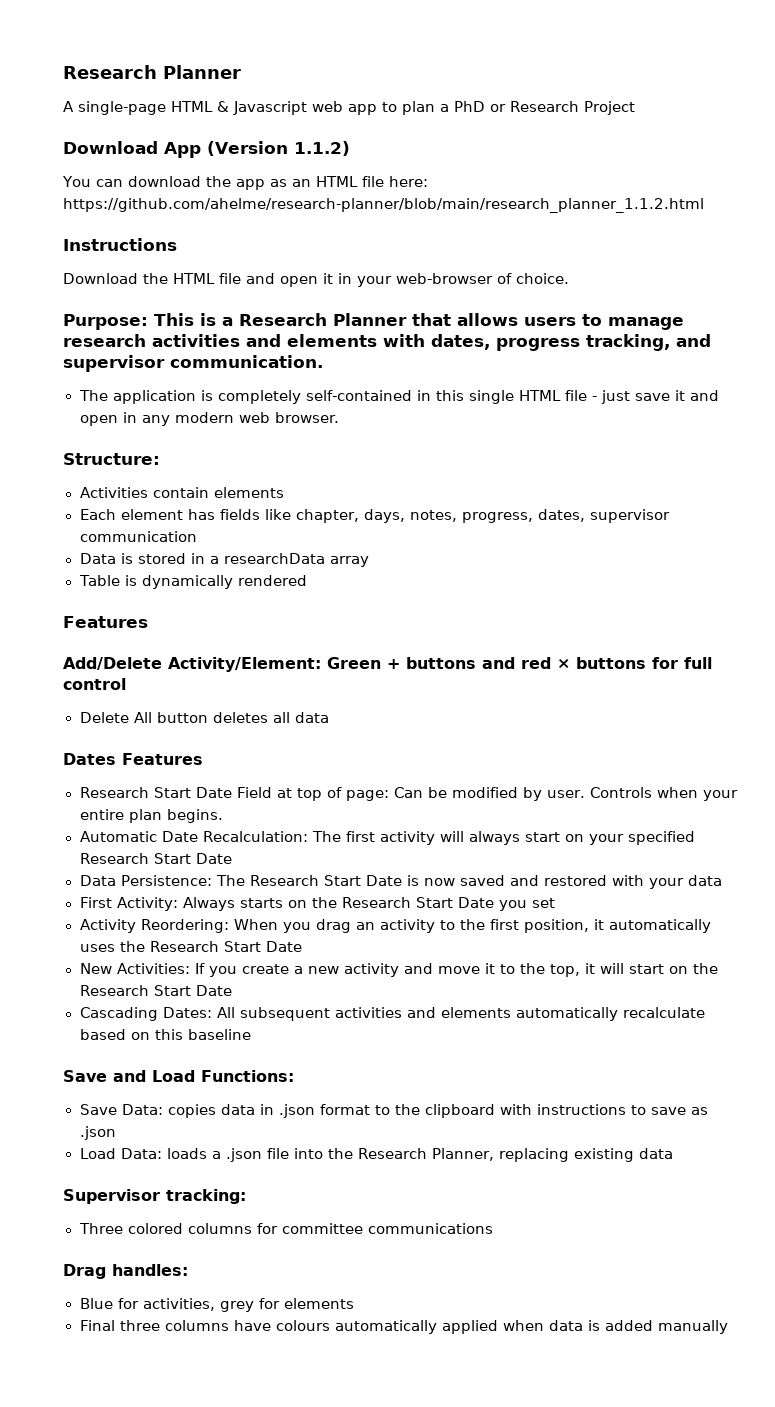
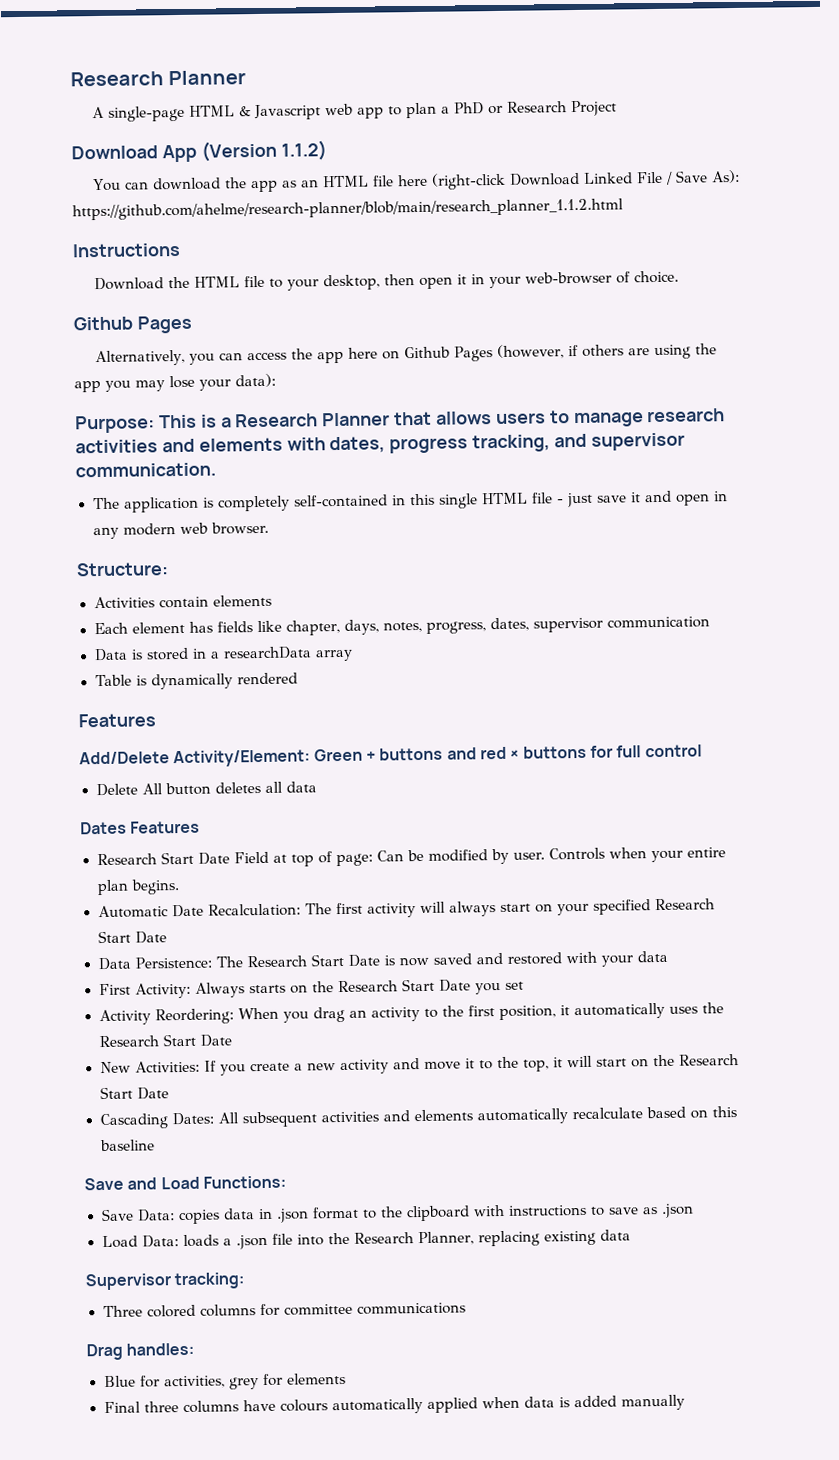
[388,176,428,187] here: -> [397,169,740,190] here (right-click Download Linked File / Save As):
[246,273,275,284] and -> [268,274,415,291] to your desktop, then
(569, 278) none -> [73,315,192,334] [94,343,717,367] [74,373,276,393] // Github Pages // Alternatively, you can access the app here on Github Pages (however, if others are using the app you may lose your data):

